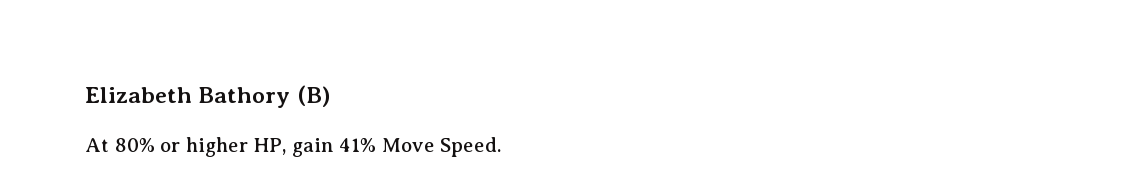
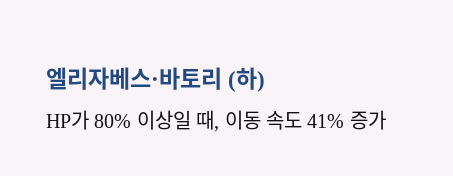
[85,85,330,108] [85,137,502,157] Elizabeth Bathory (B) // At 80% or higher HP, gain 41% Move Speed. -> [46,67,266,92] [46,110,386,132] 엘리자베스·바토리 (하) // HP가 80% 이상일 때, 이동 속도 41% 증가

